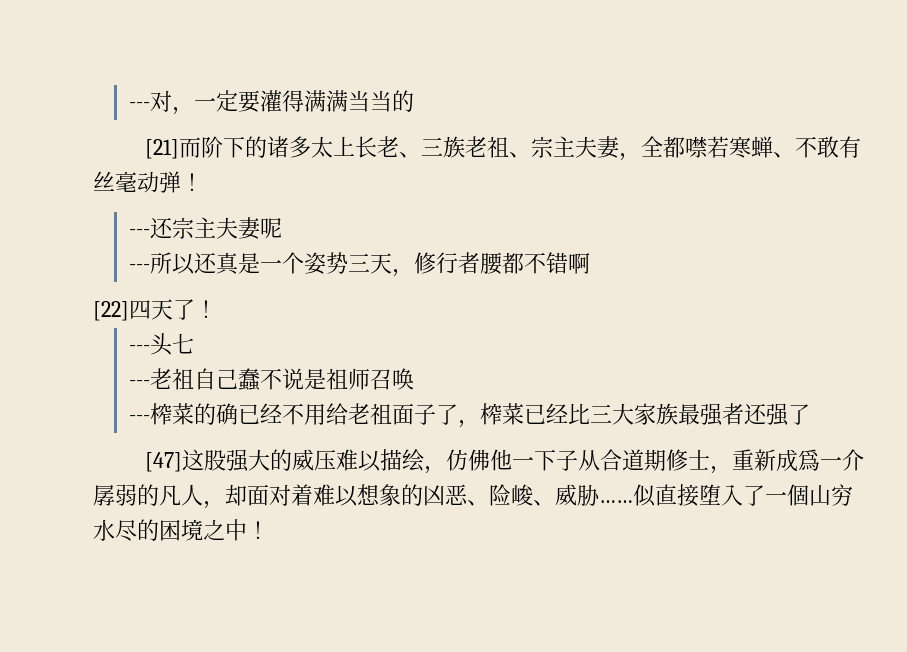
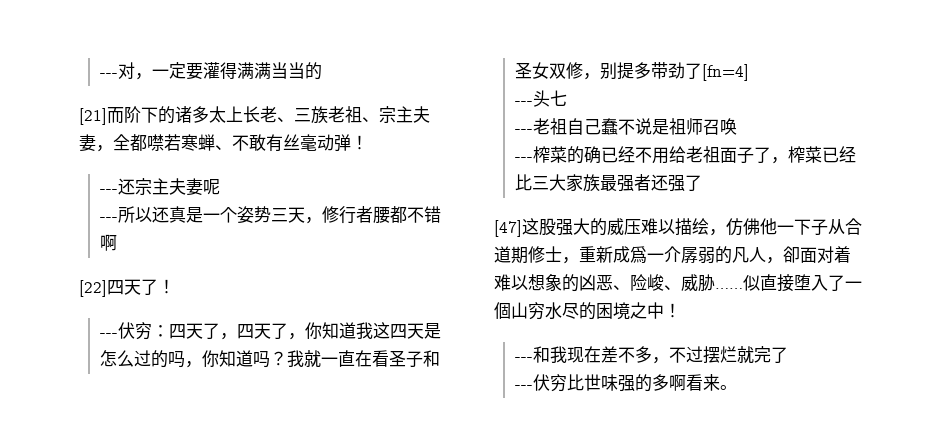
(217, 309) none -> [99,322,441,340] [99,350,440,368] [514,62,749,81] // ---伏穷：四天了，四天了，你知道我这四天是怎么过的吗，你知道吗？我就一直在看圣子和圣女双修，别提多带劲了[fn=4]
[225,484,247,506] 却 -> [783,246,800,263] 卻
(269, 530) none -> [514,346,788,364] [514,374,737,392] // ---和我现在差不多，不过摆烂就完了 // ---伏穷比世味强的多啊看来。

